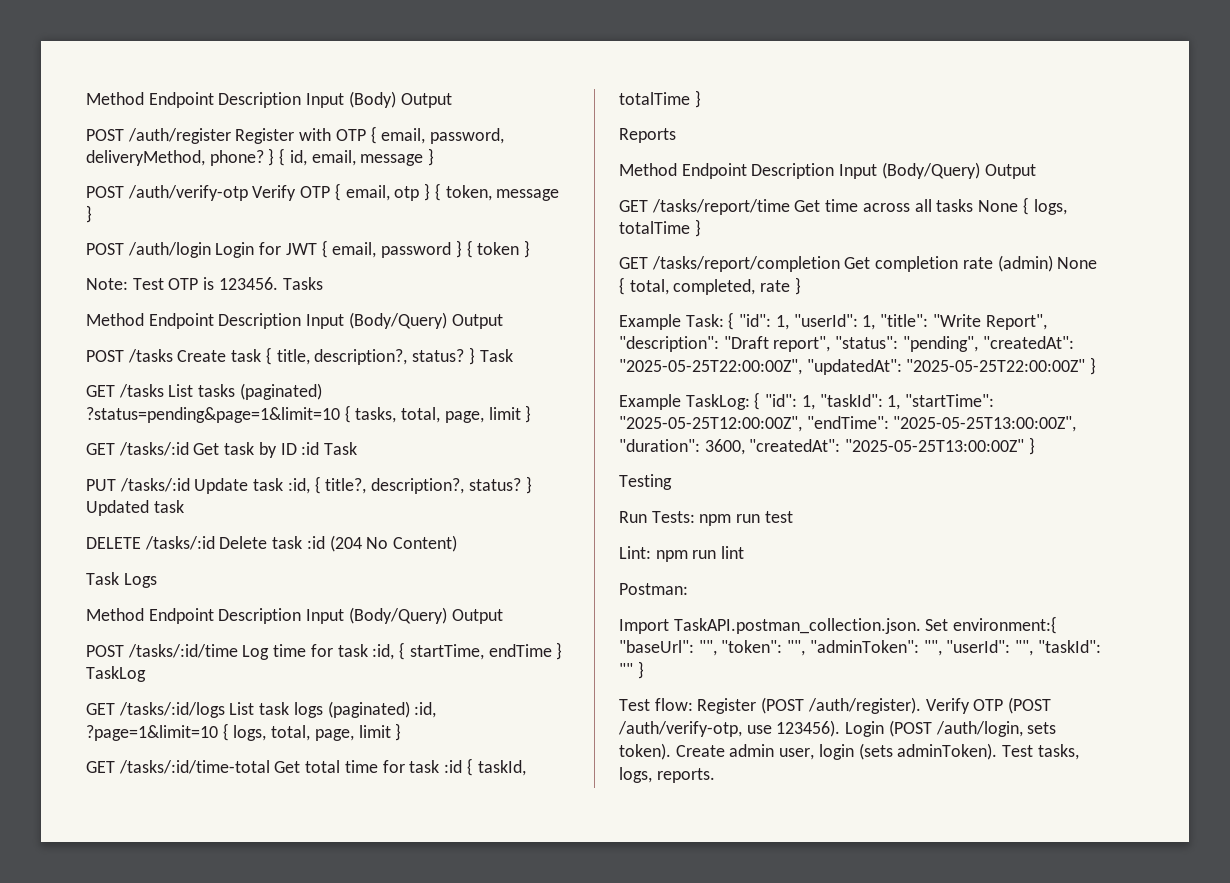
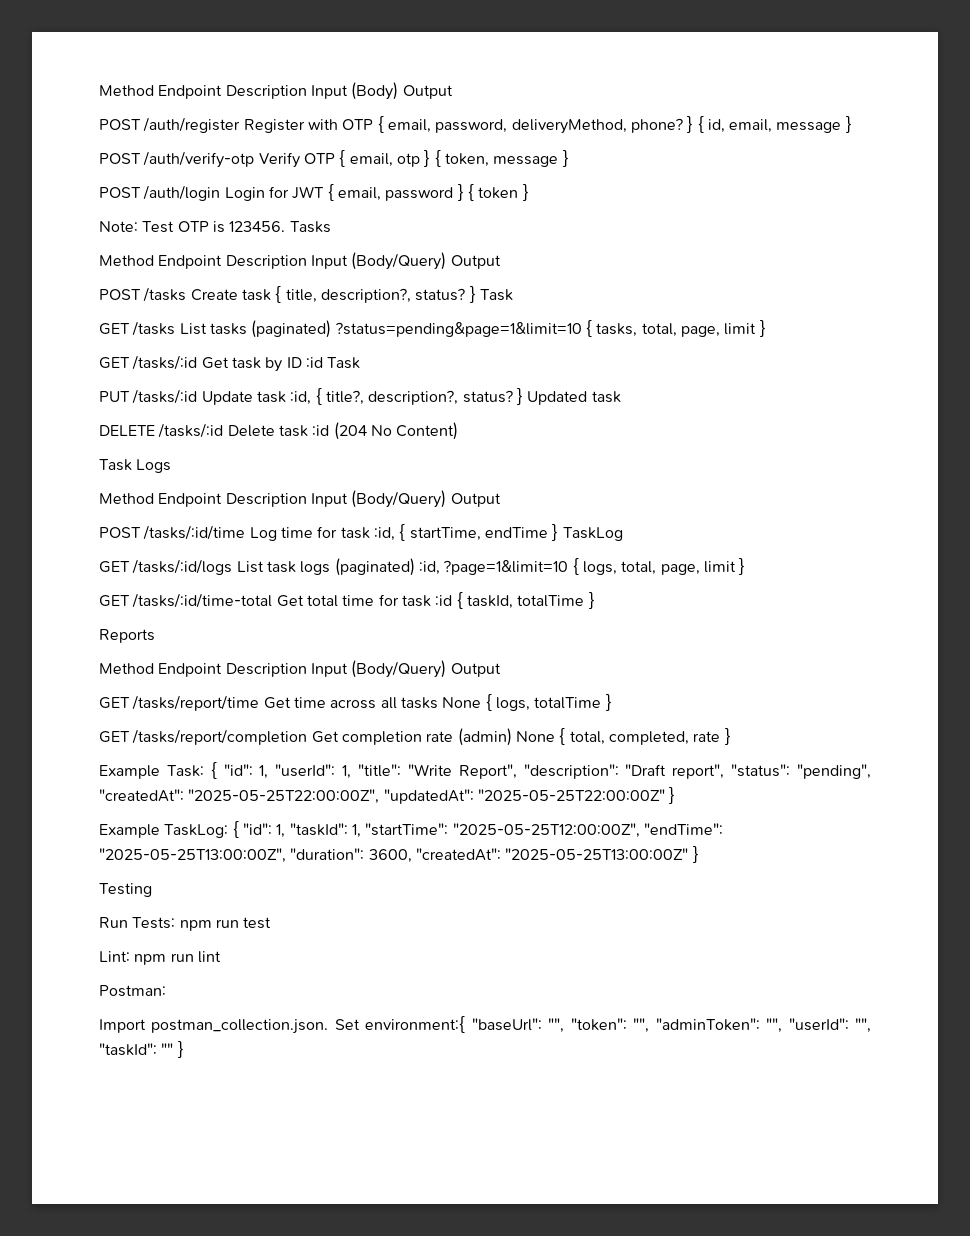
[673,618,921,634] TaskAPI.postman_collection.json. -> [151,1019,329,1034] postman_collection.json.
[619,697,1052,714] [618,720,1057,737] [619,743,1079,760] [619,767,715,783] // Test flow: Register (POST /auth/register). Verify OTP (POST /auth/verify-otp, use 123456). Login (POST /auth/login, sets token). Create admin user, login (sets adminToken). Test tasks, logs, reports. -> (184, 1049) none

